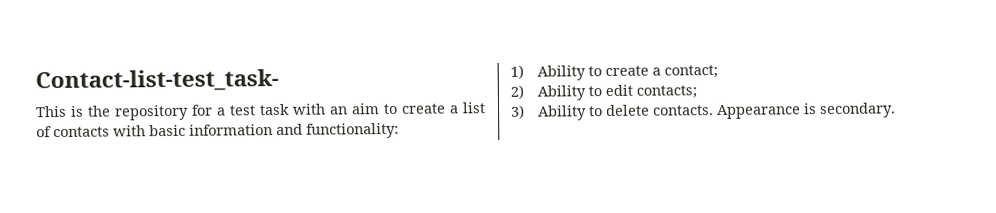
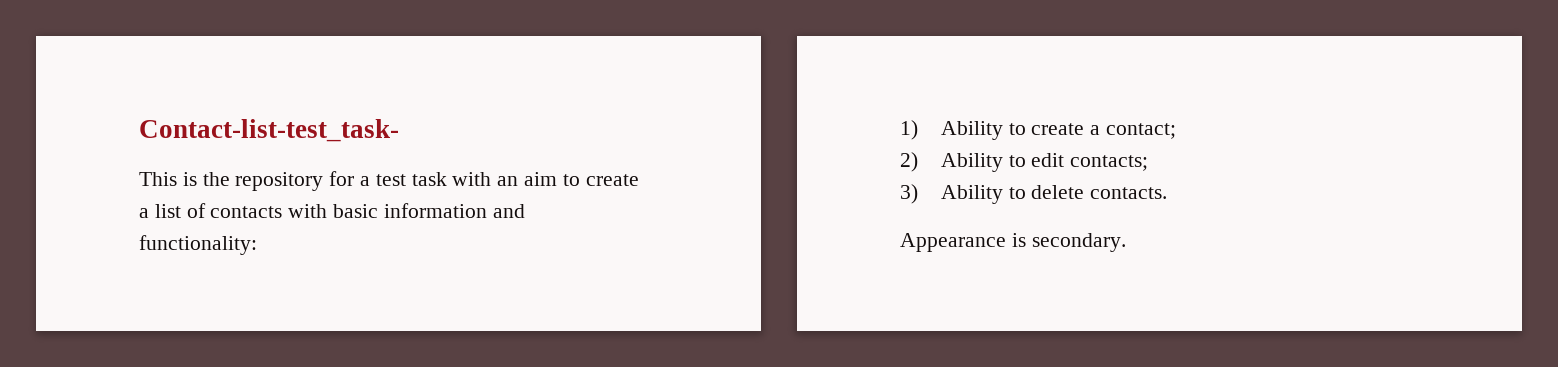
(715, 110) none -> (1168, 193) //

